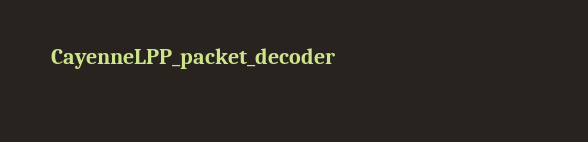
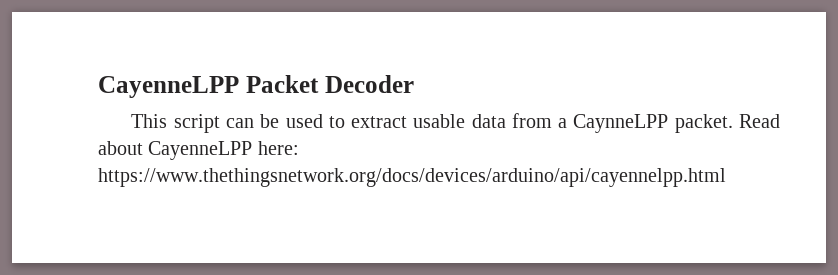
[51,48,335,69] CayenneLPP_packet_decoder -> [98,75,414,98] [131,113,780,133] [98,141,299,160] [98,168,726,187] CayenneLPP Packet Decoder // This script can be used to extract usable data from a CaynneLPP packet. Read about CayenneLPP here: https://www.thethingsnetwork.org/docs/devices/arduino/api/cayennelpp.html

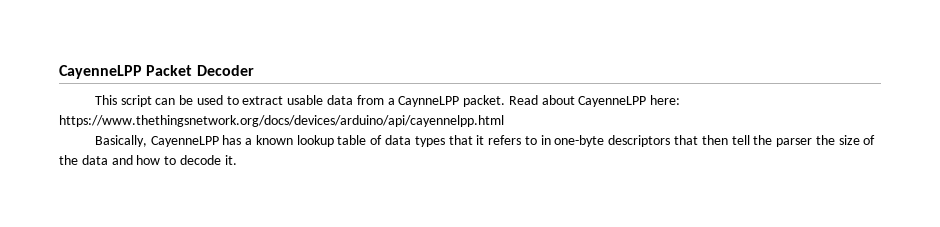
(726, 177) none -> [94,135,876,147] [59,155,237,165] // Basically, CayenneLPP has a known lookup table of data types that it refers to in one-byte descriptors that then tell the parser the size of the data and how to decode it.

